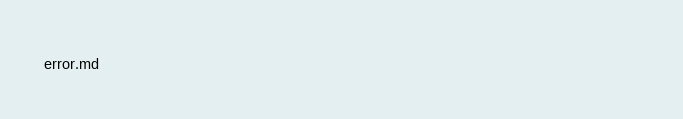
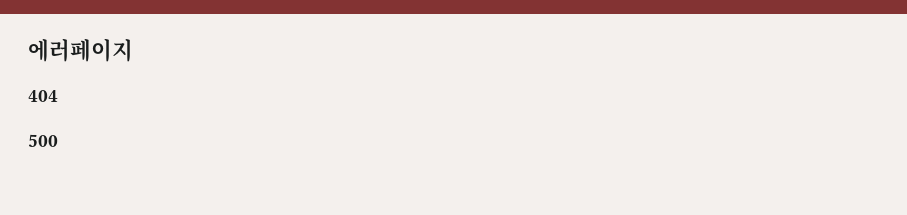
[44,58,99,69] error.md -> [28,38,133,62] [28,90,58,102] [28,134,58,147] 에러페이지 // 404 // 500

